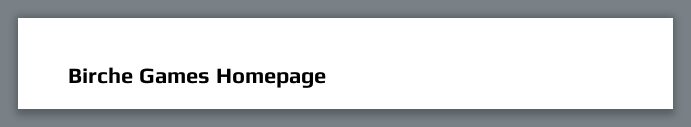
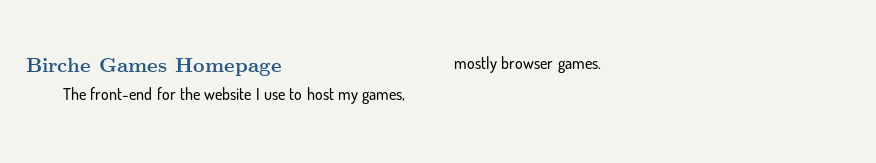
(326, 78) none -> [63,87,406,104] [454,56,601,73] // The front-end for the website I use to host my games, mostly browser games.

